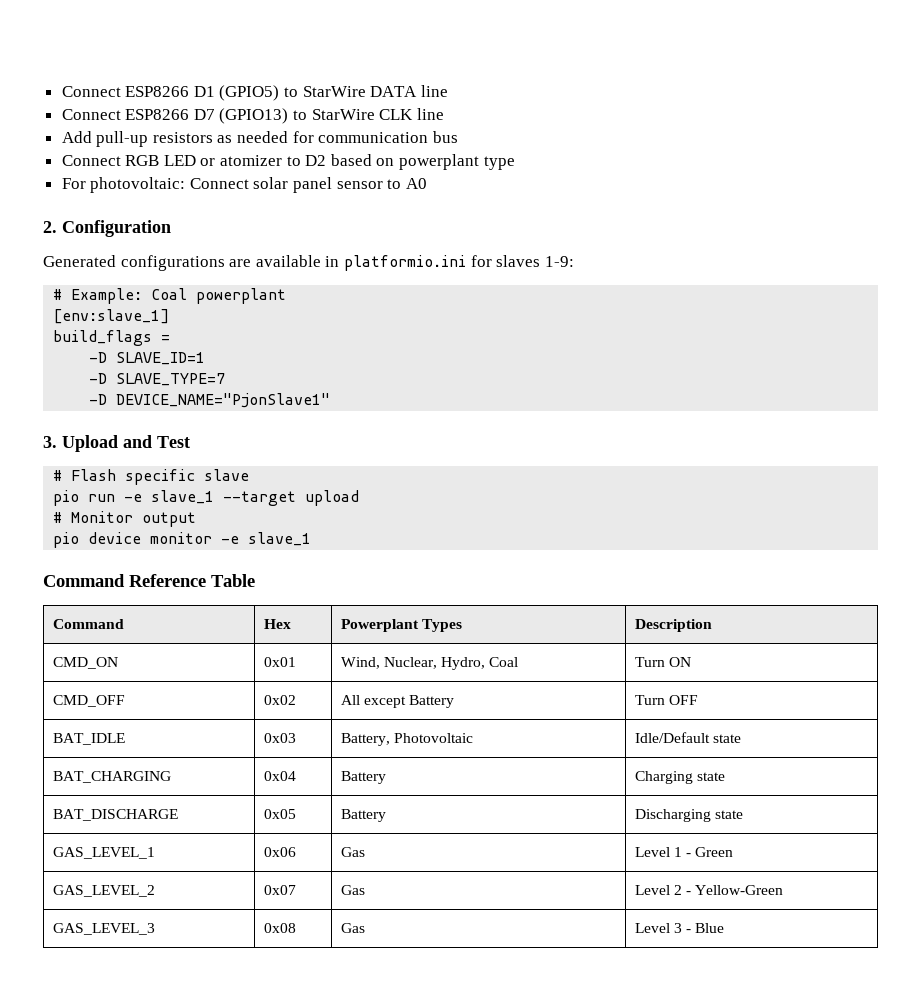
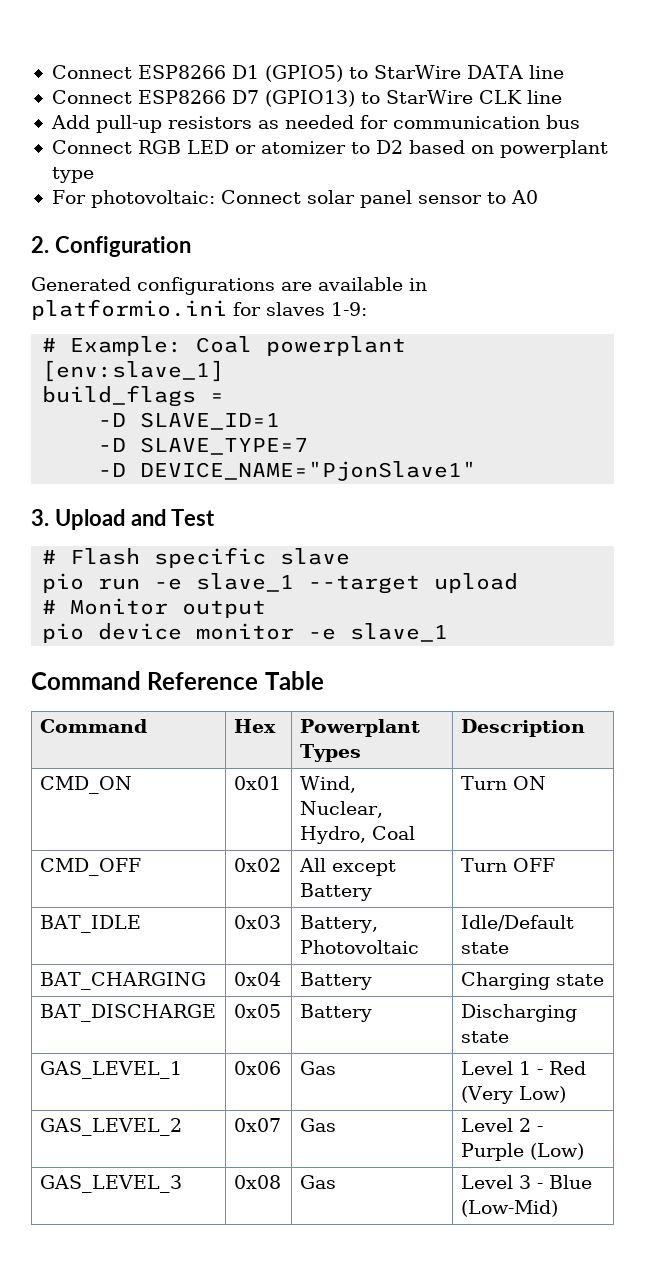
[695,847,734,857] Green -> [548,1061,586,1075] [460,1086,566,1104] Red (Very Low)
[695,885,784,895] Yellow-Green -> [460,1143,584,1161] Purple (Low)
(725, 928) none -> [460,1200,558,1217] (Low-Mid)

